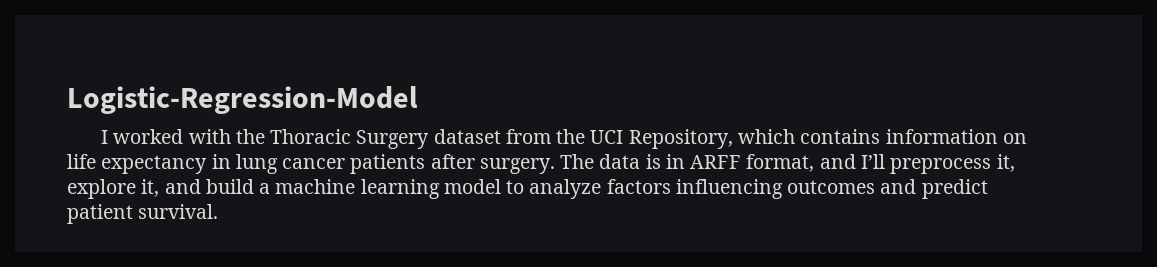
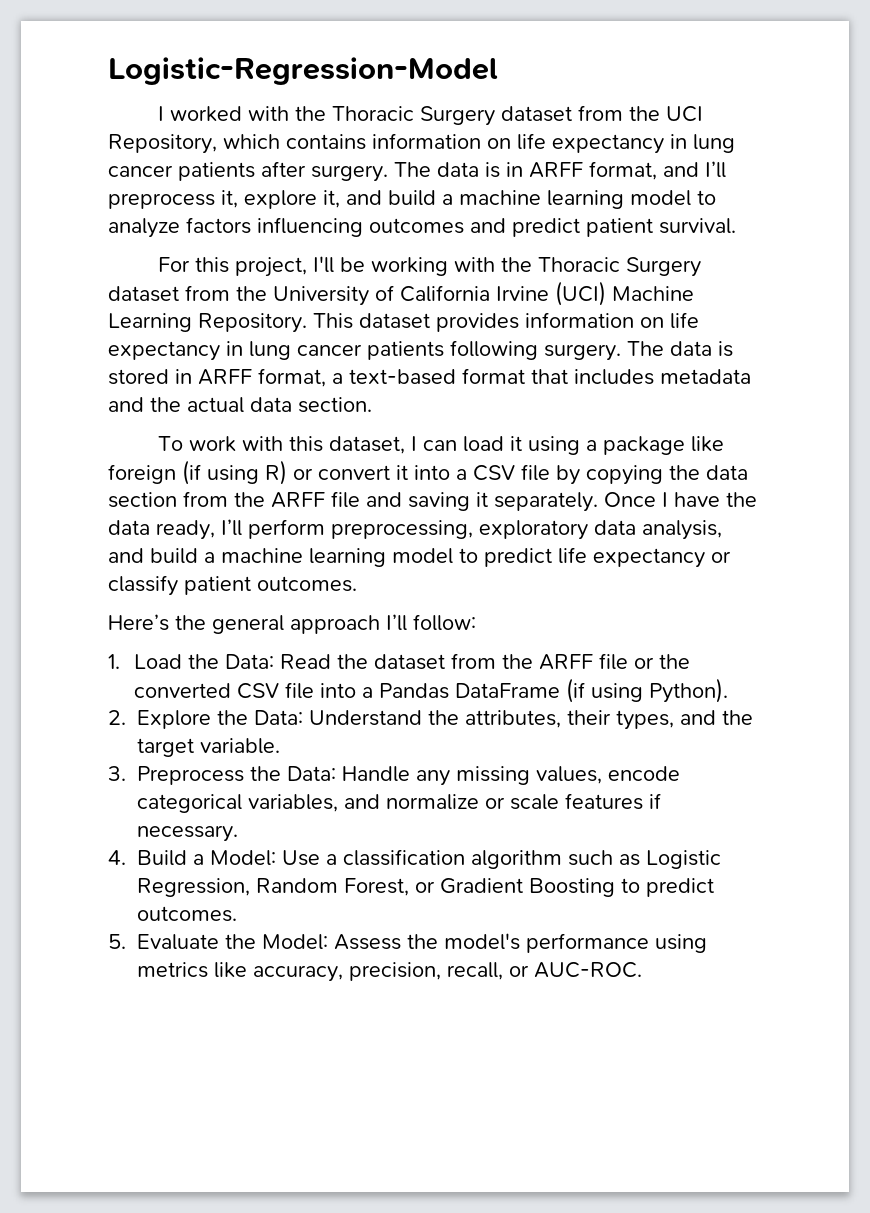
(219, 211) none -> [157,256,701,277] [108,281,694,306] [108,312,699,333] [108,340,733,361] [108,368,751,387] [108,397,372,413] [157,436,724,455] [108,460,748,485] [108,491,757,512] [108,519,722,540] [108,547,731,568] [108,575,357,596] [108,614,476,634] [108,653,690,670] [133,678,728,703] [108,710,753,730] [137,738,280,757] [108,766,680,786] [137,793,661,813] [137,825,238,842] [108,849,721,869] [137,878,714,897] [137,906,237,922] [108,933,707,953] [137,962,642,982] // For this project, I'll be working with the Thoracic Surgery dataset from the University of California Irvine (UCI) Machine Learning Repository. This dataset provides information on life expectancy in lung cancer patients following surgery. The data is stored in ARFF format, a text-based format that includes metadata and the actual data section. // To work with this dataset, I can load it using a package like foreign (if using R) or convert it into a CSV file by copying the data section from the ARFF file and saving it separately. Once I have the data ready, I’ll perform preprocessing, exploratory data analysis, and build a machine learning model to predict life expectancy or classify patient outcomes. // Here’s the general approach I’ll follow: // 1. Load the Data: Read the dataset from the ARFF file or the converted CSV file into a Pandas DataFrame (if using Python). // 2. Explore the Data: Understand the attributes, their types, and the target variable. // 3. Preprocess the Data: Handle any missing values, encode categorical variables, and normalize or scale features if necessary. // 4. Build a Model: Use a classification algorithm such as Logistic Regression, Random Forest, or Gradient Boosting to predict outcomes. // 5. Evaluate the Model: Assess the model's performance using metrics like accuracy, precision, recall, or AUC-ROC.

